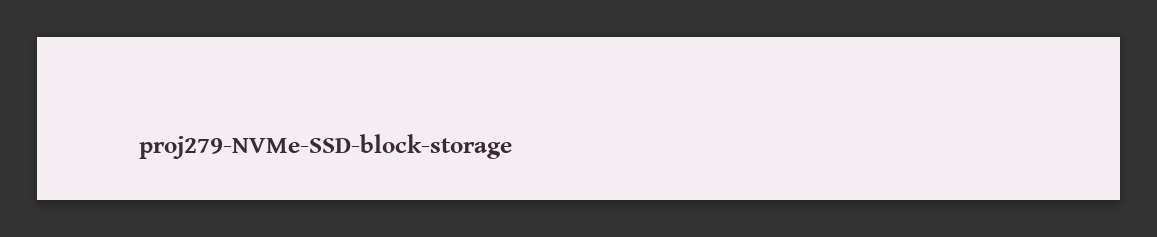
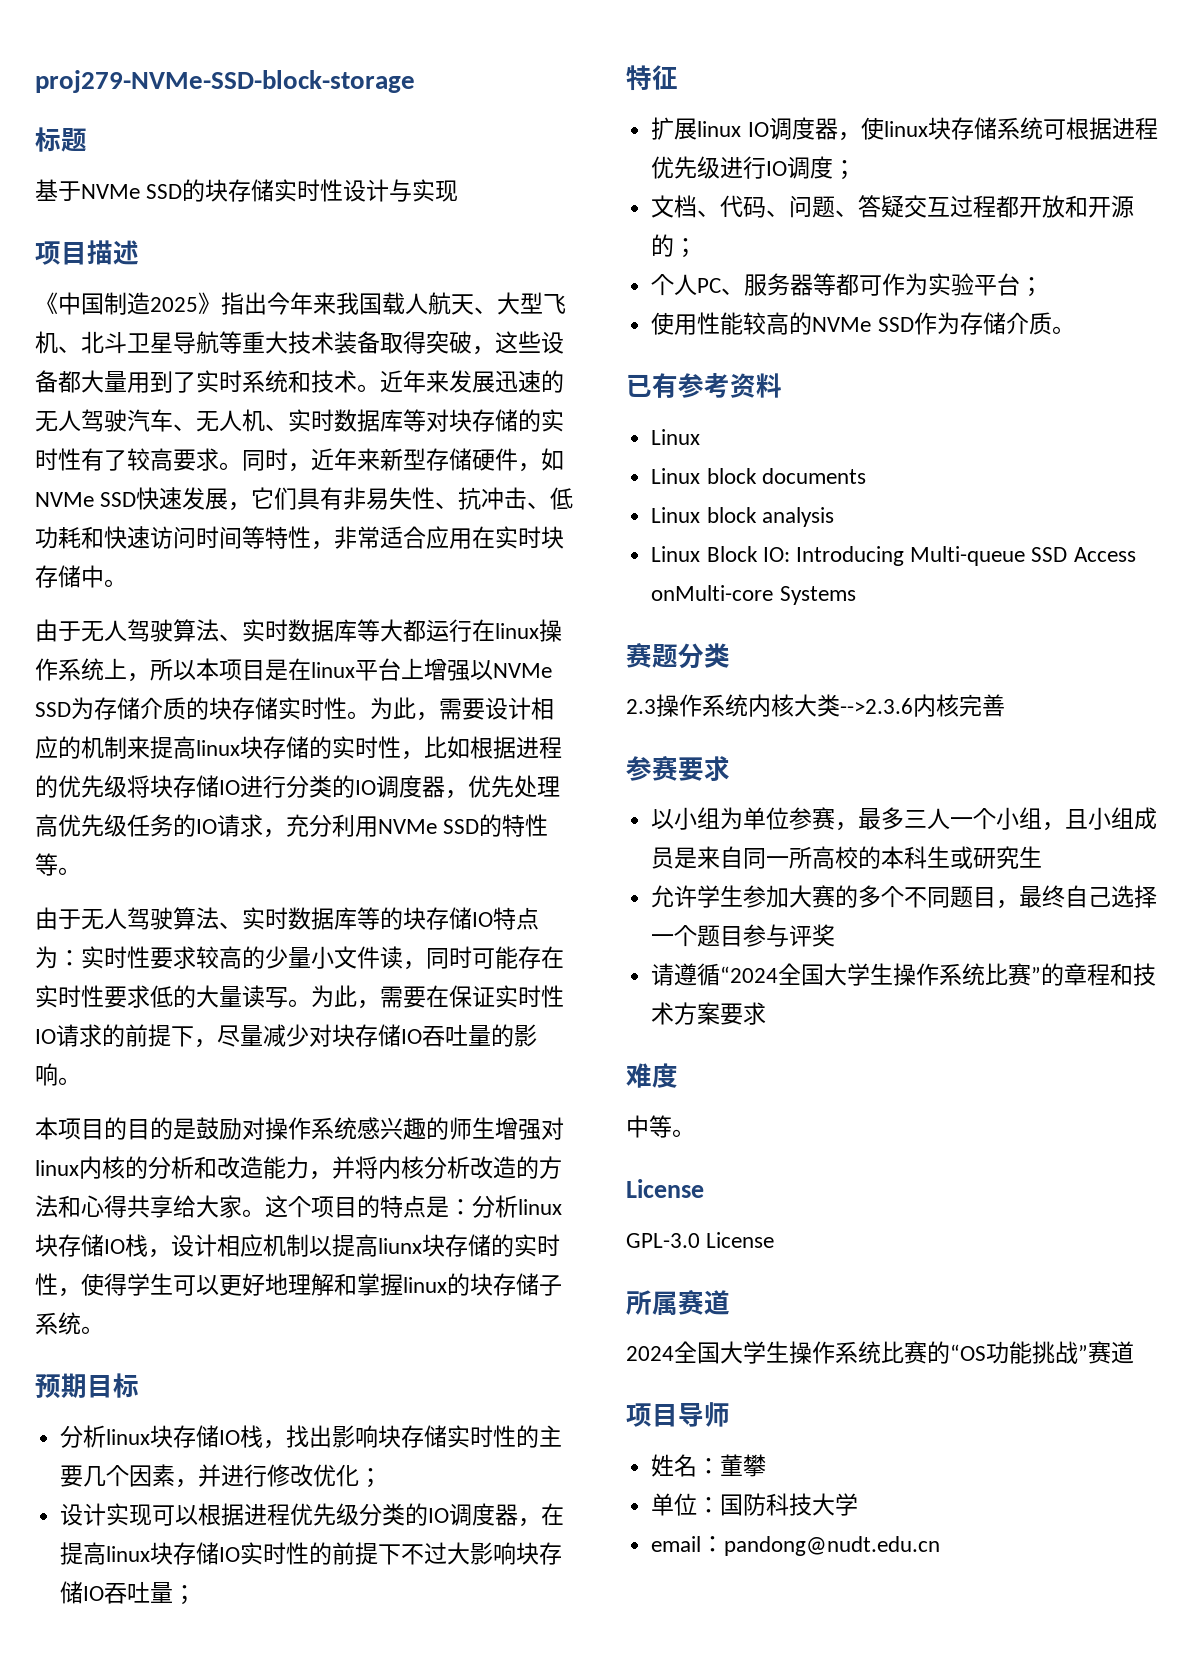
(512, 146) none -> [35,127,87,152] [35,179,459,202] [35,240,139,265] [35,292,566,315] [35,331,564,355] [35,370,564,393] [35,409,564,432] [35,448,564,472] [35,487,574,511] [35,526,564,550] [35,565,127,588] [35,619,562,642] [35,658,552,682] [35,697,554,721] [35,736,562,760] [35,775,560,799] [35,814,549,838] [35,853,81,876] [35,907,539,930] [35,946,564,970] [35,985,564,1009] [35,1024,537,1048] [35,1063,81,1086] [35,1117,564,1140] [35,1156,562,1180] [35,1195,562,1218] [35,1234,560,1258] [35,1273,562,1297] [35,1312,104,1335] [35,1373,139,1399] [60,1425,563,1449] [60,1464,383,1488] [60,1503,565,1527] [60,1542,563,1565] [60,1581,197,1605] [626,65,678,91] [651,117,1158,141] [651,156,857,180] [651,195,1135,218] [651,234,698,258] [651,273,1044,297] [651,312,1075,335] [626,373,782,398] [651,429,701,445] [651,468,866,484] [651,507,834,527] [651,546,1136,566] [651,585,856,605] [626,642,730,669] [626,694,1005,717] [626,755,730,782] [651,807,1158,831] [651,846,1043,869] [651,885,1158,909] [651,924,836,947] [651,963,1157,986] [651,1002,767,1025] [626,1063,678,1088] [626,1115,695,1138] [626,1179,704,1198] [626,1232,775,1248] [626,1289,730,1315] [626,1341,1134,1364] [626,1402,730,1427] [651,1454,767,1477] [651,1493,859,1516] [651,1536,941,1556] // 标题 // 基于NVMe SSD的块存储实时性设计与实现 // 项目描述 // 《中国制造2025》指出今年来我国载人航天、大型飞机、北斗卫星导航等重大技术装备取得突破，这些设备都大量用到了实时系统和技术。近年来发展迅速的无人驾驶汽车、无人机、实时数据库等对块存储的实时性有了较高要求。同时，近年来新型存储硬件，如NVMe SSD快速发展，它们具有非易失性、抗冲击、低功耗和快速访问时间等特性，非常适合应用在实时块存储中。 // 由于无人驾驶算法、实时数据库等大都运行在linux操作系统上，所以本项目是在linux平台上增强以NVMe SSD为存储介质的块存储实时性。为此，需要设计相应的机制来提高linux块存储的实时性，比如根据进程的优先级将块存储IO进行分类的IO调度器，优先处理高优先级任务的IO请求，充分利用NVMe SSD的特性等。 // 由于无人驾驶算法、实时数据库等的块存储IO特点为：实时性要求较高的少量小文件读，同时可能存在实时性要求低的大量读写。为此，需要在保证实时性IO请求的前提下，尽量减少对块存储IO吞吐量的影响。 // 本项目的目的是鼓励对操作系统感兴趣的师生增强对linux内核的分析和改造能力，并将内核分析改造的方法和心得共享给大家。这个项目的特点是：分析linux块存储IO栈，设计相应机制以提高liunx块存储的实时性，使得学生可以更好地理解和掌握linux的块存储子系统。 // 预期目标 // 分析linux块存储IO栈，找出影响块存储实时性的主要几个因素，并进行修改优化； // 设计实现可以根据进程优先级分类的IO调度器，在提高linux块存储IO实时性的前提下不过大影响块存储IO吞吐量； // 特征 // 扩展linux IO调度器，使linux块存储系统可根据进程优先级进行IO调度； // 文档、代码、问题、答疑交互过程都开放和开源的； // 个人PC、服务器等都可作为实验平台； // 使用性能较高的NVMe SSD作为存储介质。 // 已有参考资料 // Linux // Linux block documents // Linux block analysis // Linux Block IO: Introducing Multi-queue SSD Access onMulti-core Systems // 赛题分类 // 2.3操作系统内核大类-->2.3.6内核完善 // 参赛要求 // 以小组为单位参赛，最多三人一个小组，且小组成员是来自同一所高校的本科生或研究生 // 允许学生参加大赛的多个不同题目，最终自己选择一个题目参与评奖 // 请遵循“2024全国大学生操作系统比赛”的章程和技术方案要求 // 难度 // 中等。 // License // GPL-3.0 License // 所属赛道 // 2024全国大学生操作系统比赛的“OS功能挑战”赛道 // 项目导师 // 姓名：董攀 // 单位：国防科技大学 // email：pandong@nudt.edu.cn

